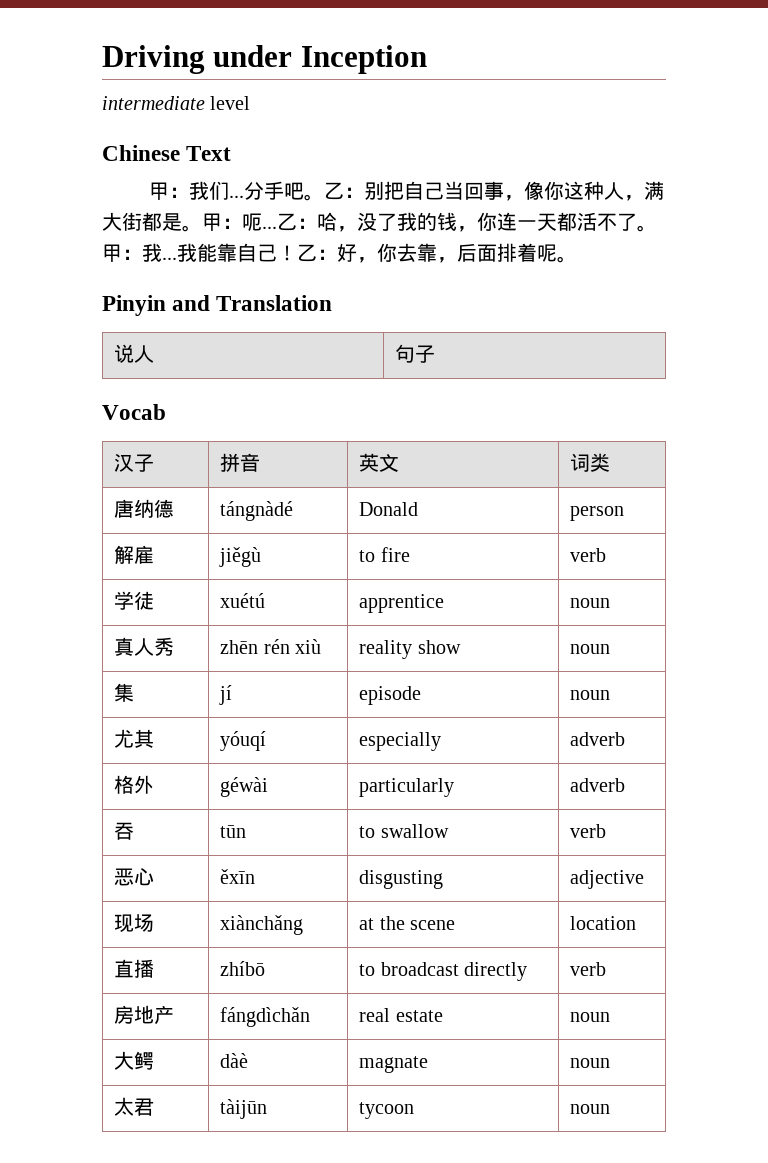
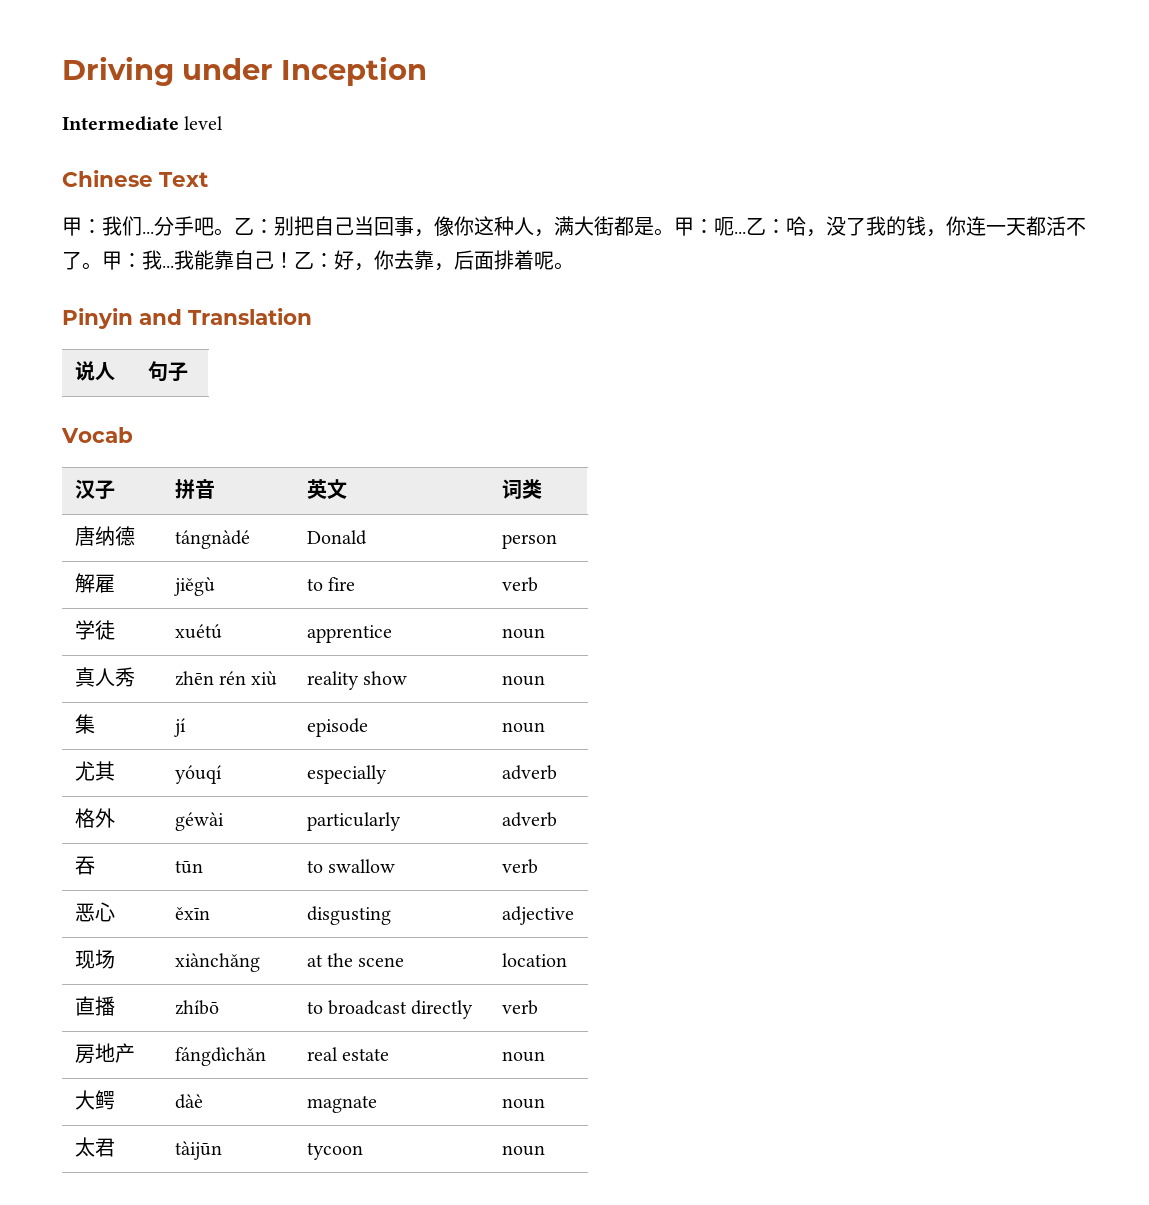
[102,96,205,110] intermediate -> [62,116,179,131] Intermediate

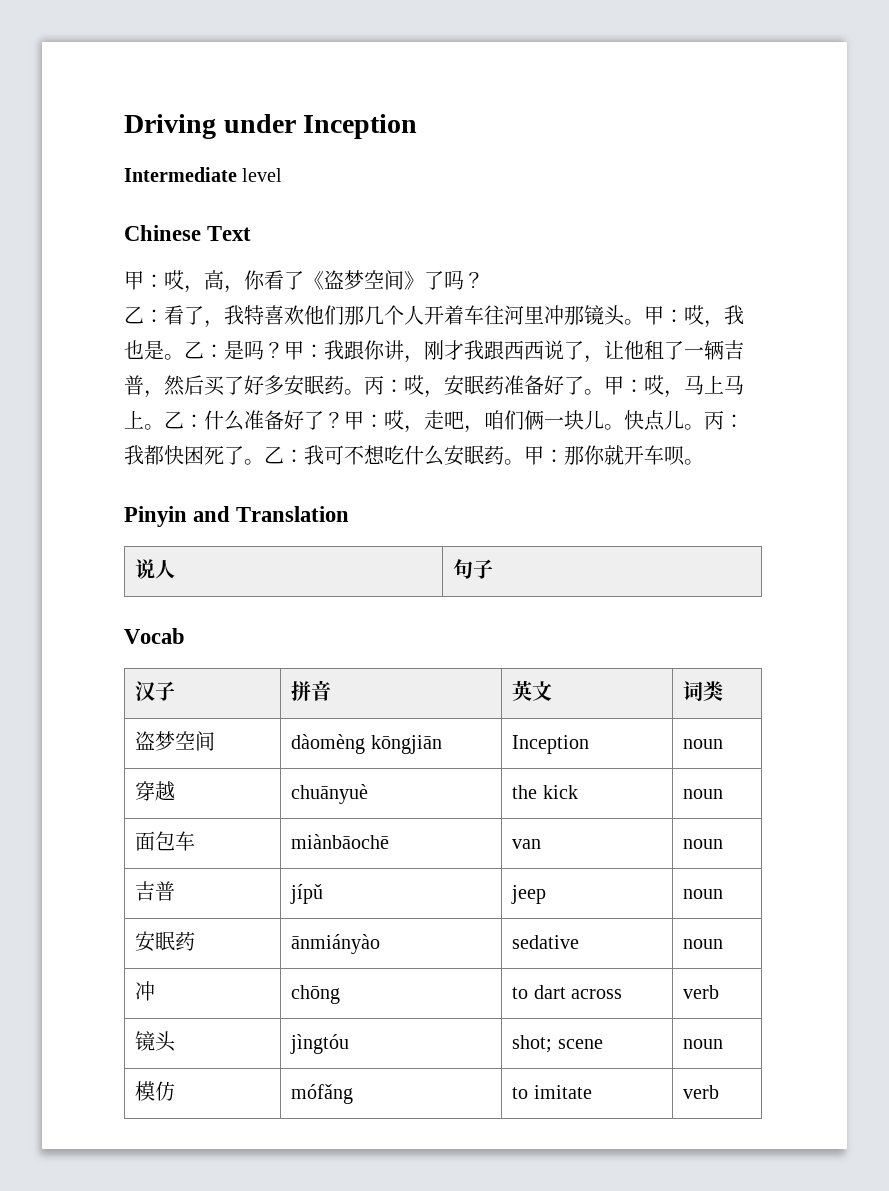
[102,216,1086,237] [62,250,554,271] 我们...分手吧。乙：别把自己当回事，像你这种人，满大街都是。甲：呃...乙：哈，没了我的钱，你连一天都活不了。甲：我...我能靠自己！乙：好，你去靠，后面排着呢 -> [164,270,484,293] [124,305,744,328] [124,340,744,363] [124,375,744,398] [124,410,744,433] [124,445,685,466] 哎，高，你看了《盗梦空间》了吗？ // 乙：看了，我特喜欢他们那几个人开着车往河里冲那镜头。甲：哎，我也是。乙：是吗？甲：我跟你讲，刚才我跟西西说了，让他租了一辆吉普，然后买了好多安眠药。丙：哎，安眠药准备好了。甲：哎，马上马上。乙：什么准备好了？甲：哎，走吧，咱们俩一块儿。快点儿。丙：我都快困死了。乙：我可不想吃什么安眠药。甲：那你就开车呗
[74,526,135,546] [174,530,250,549] [306,530,367,545] [501,534,557,549] [74,573,115,593] [173,577,215,596] [306,577,356,591] [501,577,538,592] [74,620,115,640] [174,624,222,639] [306,625,392,643] [501,628,545,639] [74,667,135,687] [174,671,278,686] [306,671,408,690] [501,675,545,686] [74,714,95,734] [173,718,186,737] [306,718,368,737] [501,722,545,733] [74,761,115,781] [174,765,222,784] [306,765,387,784] [501,765,557,780] [74,808,115,828] [174,812,224,831] [306,812,401,831] [501,812,557,827] [74,856,95,875] [174,860,203,874] [306,859,396,873] [501,859,538,874] [74,902,115,922] [174,907,210,920] [306,906,391,925] [501,906,574,925] [74,949,115,969] [174,953,260,972] [306,953,405,967] [501,953,567,967] [74,996,115,1016] [174,1000,219,1015] [306,1000,474,1019] [501,1000,538,1015] [74,1043,135,1064] [174,1047,266,1066] [306,1047,390,1061] [501,1051,545,1062] [74,1090,115,1110] [174,1094,203,1109] [306,1095,377,1113] [501,1098,545,1109] [74,1137,115,1157] [174,1141,222,1160] [306,1142,363,1160] [501,1145,545,1156] 唐纳德 | tángnàdé | Donald | person // 解雇 | jiěgù | to fire | verb // 学徒 | xuétú | apprentice | noun // 真人秀 | zhēn rén xiù | reality show | noun // 集 | jí | episode | noun // 尤其 | yóuqí | especially | adverb // 格外 | géwài | particularly | adverb // 吞 | tūn | to swallow | verb // 恶心 | ěxīn | disgusting | adjective // 现场 | xiànchǎng | at the scene | location // 直播 | zhíbō | to broadcast directly | verb // 房地产 | fángdìchǎn | real estate | noun // 大鳄 | dàè | magnate | noun // 太君 | tàijūn | tycoon | noun -> [135,731,216,751] [291,734,442,754] [512,735,590,754] [683,739,724,749] [135,781,176,801] [291,784,369,804] [512,785,578,799] [683,789,724,799] [135,831,196,851] [291,834,390,849] [512,839,542,849] [683,839,724,849] [135,881,176,901] [290,884,324,904] [511,885,547,904] [683,889,724,899] [135,931,196,952] [291,934,381,954] [512,935,580,949] [683,939,724,949] [135,981,156,1001] [291,985,341,1004] [512,985,622,999] [683,985,720,999] [135,1031,177,1052] [290,1034,350,1054] [512,1035,603,1053] [683,1039,724,1049] [135,1081,176,1101] [291,1084,354,1104] [512,1085,592,1099] [683,1085,720,1099] 盗梦空间 | dàomèng kōngjiān | Inception | noun // 穿越 | chuānyuè | the kick | noun // 面包车 | miànbāochē | van | noun // 吉普 | jípǔ | jeep | noun // 安眠药 | ānmiányào | sedative | noun // 冲 | chōng | to dart across | verb // 镜头 | jìngtóu | shot; scene | noun // 模仿 | mófǎng | to imitate | verb

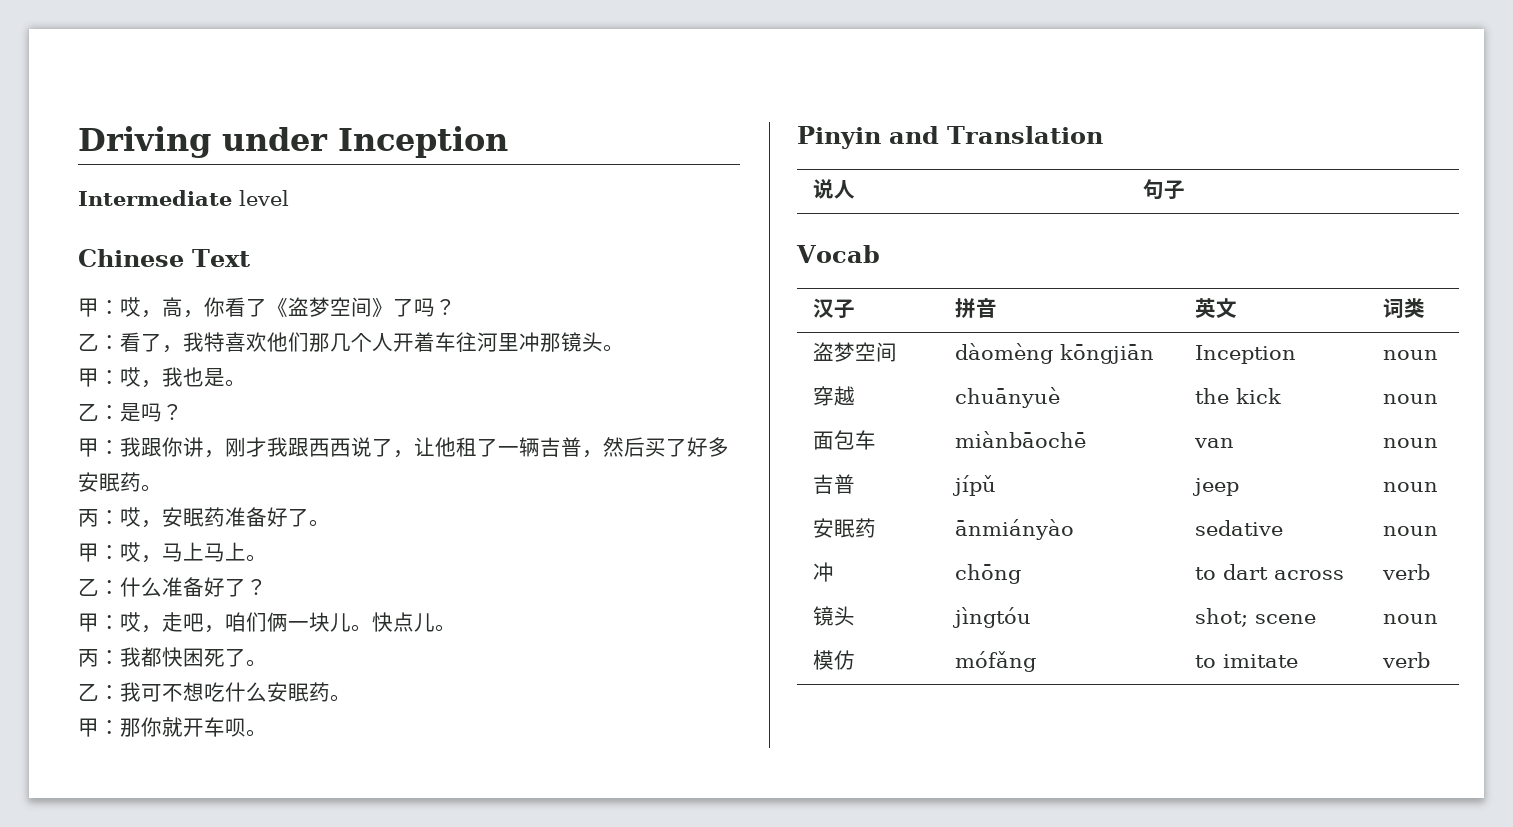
(644, 322) none -> (624, 348) //
(184, 357) none -> (246, 383) //
(284, 350) none -> (183, 412) //
(364, 392) none -> (162, 488) //
(604, 392) none -> (330, 523) //
(164, 427) none -> (267, 558) //
(344, 420) none -> (267, 587) //
(704, 427) none -> (456, 628) //
(264, 462) none -> (267, 663) //
(524, 462) none -> (351, 698) //

